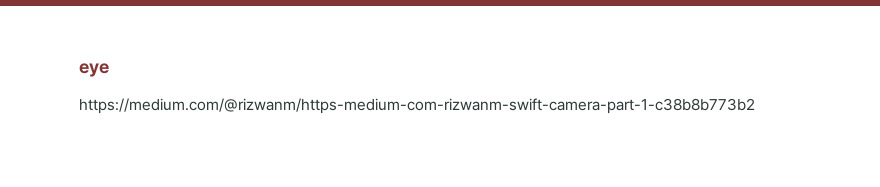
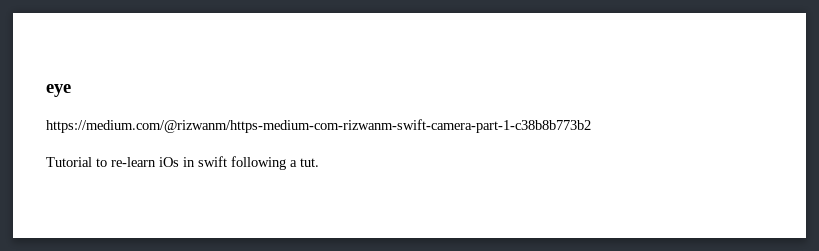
(755, 106) none -> [46,156,319,170] // Tutorial to re-learn iOs in swift following a tut.

